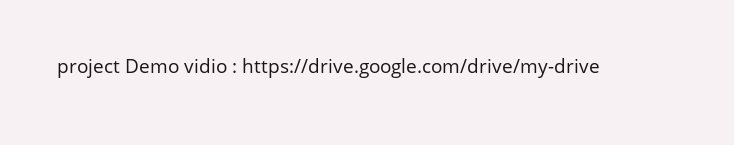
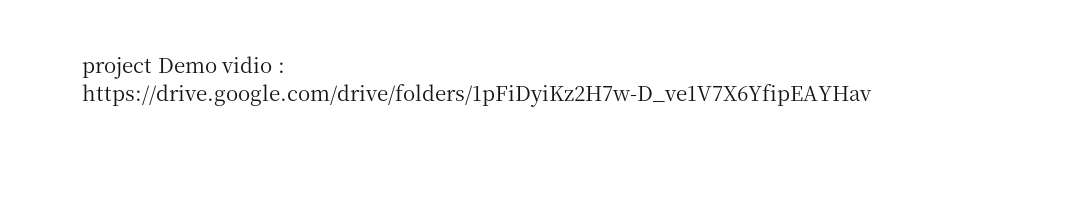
[242,58,600,78] https://drive.google.com/drive/my-drive -> [82,84,872,107] https://drive.google.com/drive/folders/1pFiDyiKz2H7w-D_ve1V7X6YfipEAYHav

